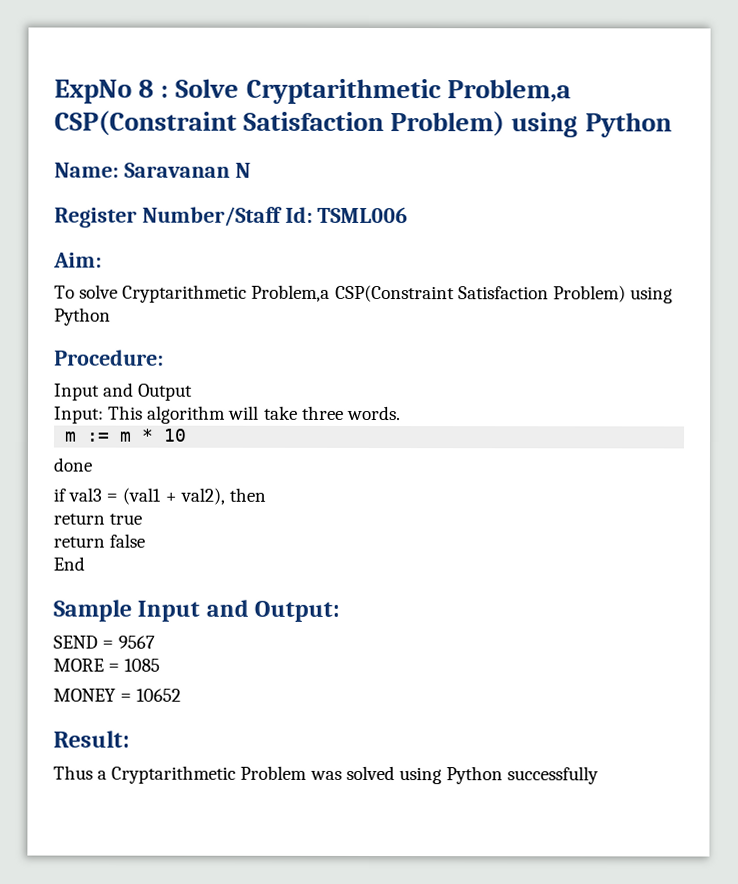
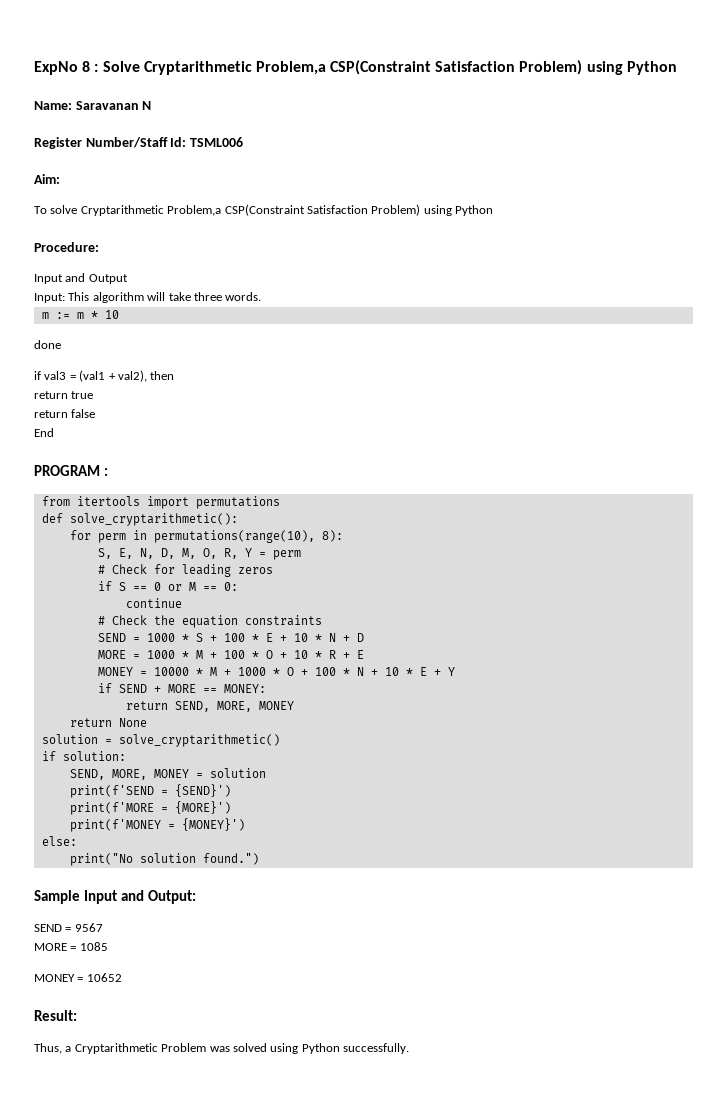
(85, 563) none -> [34,465,108,476] [41,496,280,509] [41,513,238,526] [69,530,343,543] [97,548,301,560] [97,564,273,577] [97,581,238,591] [125,598,182,608] [97,615,322,628] [97,633,364,642] [97,650,364,659] [97,667,455,676] [97,683,266,693] [125,701,294,712] [69,718,147,727] [41,734,280,747] [41,751,126,761] [69,768,266,780] [69,784,231,798] [69,801,231,815] [69,818,245,832] [41,836,77,846] [69,853,259,866] // PROGRAM : // from itertools import permutations // def solve_cryptarithmetic(): // for perm in permutations(range(10), 8): // S, E, N, D, M, O, R, Y = perm // # Check for leading zeros // if S == 0 or M == 0: // continue // # Check the equation constraints // SEND = 1000 * S + 100 * E + 10 * N + D // MORE = 1000 * M + 100 * O + 10 * R + E // MONEY = 10000 * M + 1000 * O + 100 * N + 10 * E + Y // if SEND + MORE == MONEY: // return SEND, MORE, MONEY // return None // solution = solve_cryptarithmetic() // if solution: // SEND, MORE, MONEY = solution // print(f'SEND = {SEND}') // print(f'MORE = {MORE}') // print(f'MONEY = {MONEY}') // else: // print("No solution found.")
[53,765,93,780] Thus -> [34,1043,62,1054] Thus,
[507,766,600,785] successfully -> [343,1043,409,1054] successfully.

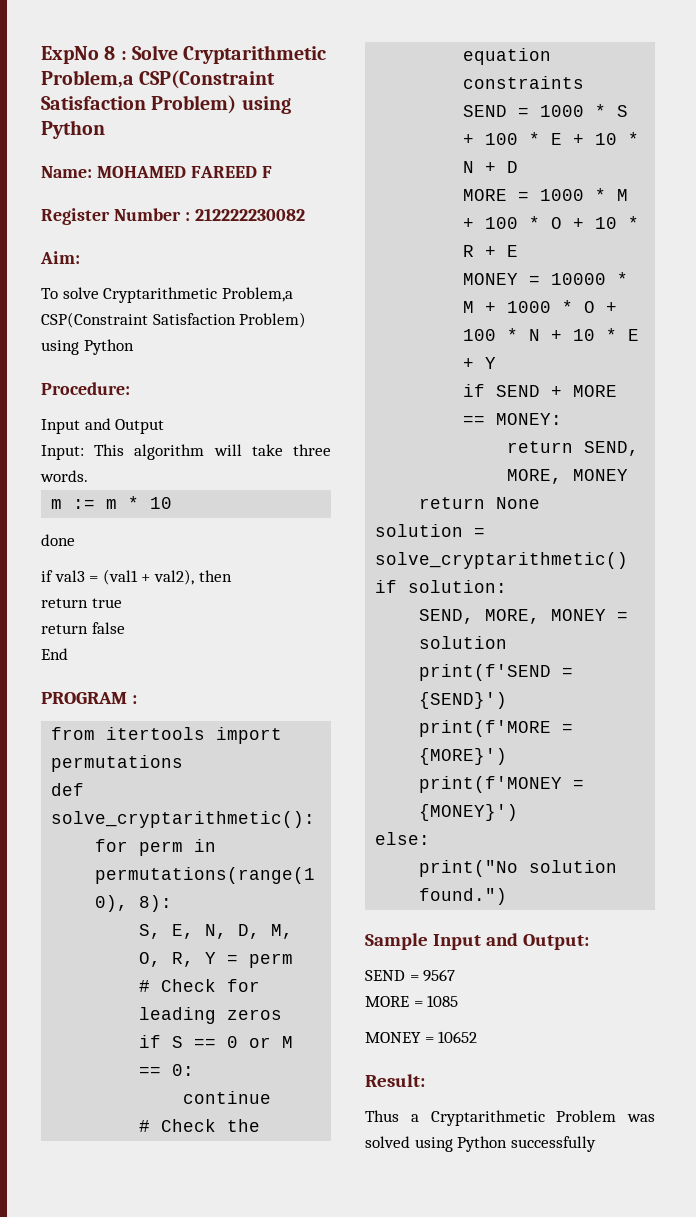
[75,101,152,110] [34,137,243,149] Saravanan N // Register Number/Staff Id: TSML006 -> [96,166,272,178] [41,208,305,225] MOHAMED FAREED F // Register Number : 212222230082
[34,1043,62,1054] Thus, -> [365,1110,399,1122] Thus
[343,1043,409,1054] successfully. -> [510,1136,596,1152] successfully

